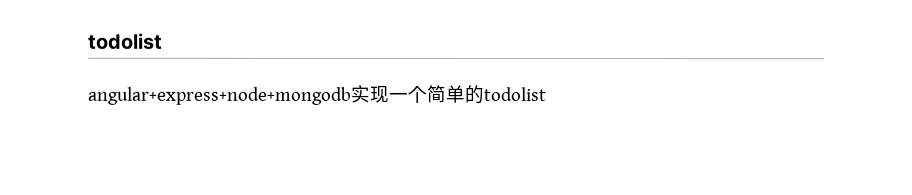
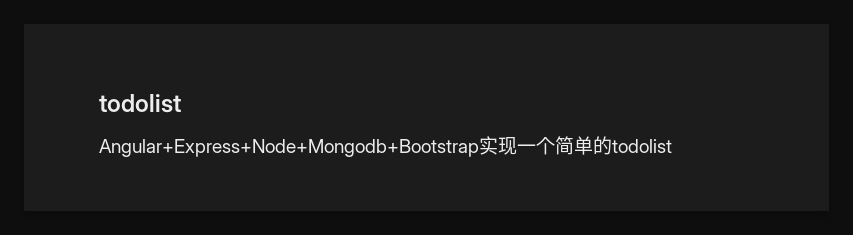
[87,86,352,105] angular+express+node+mongodb -> [99,139,479,157] Angular+Express+Node+Mongodb+Bootstrap

